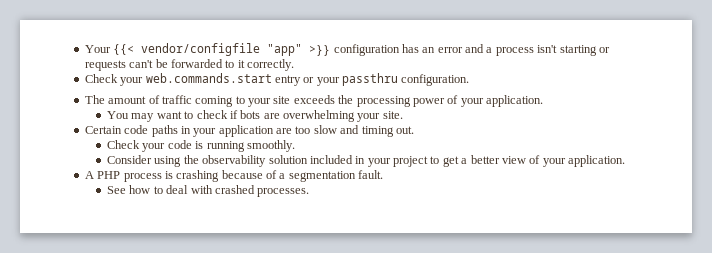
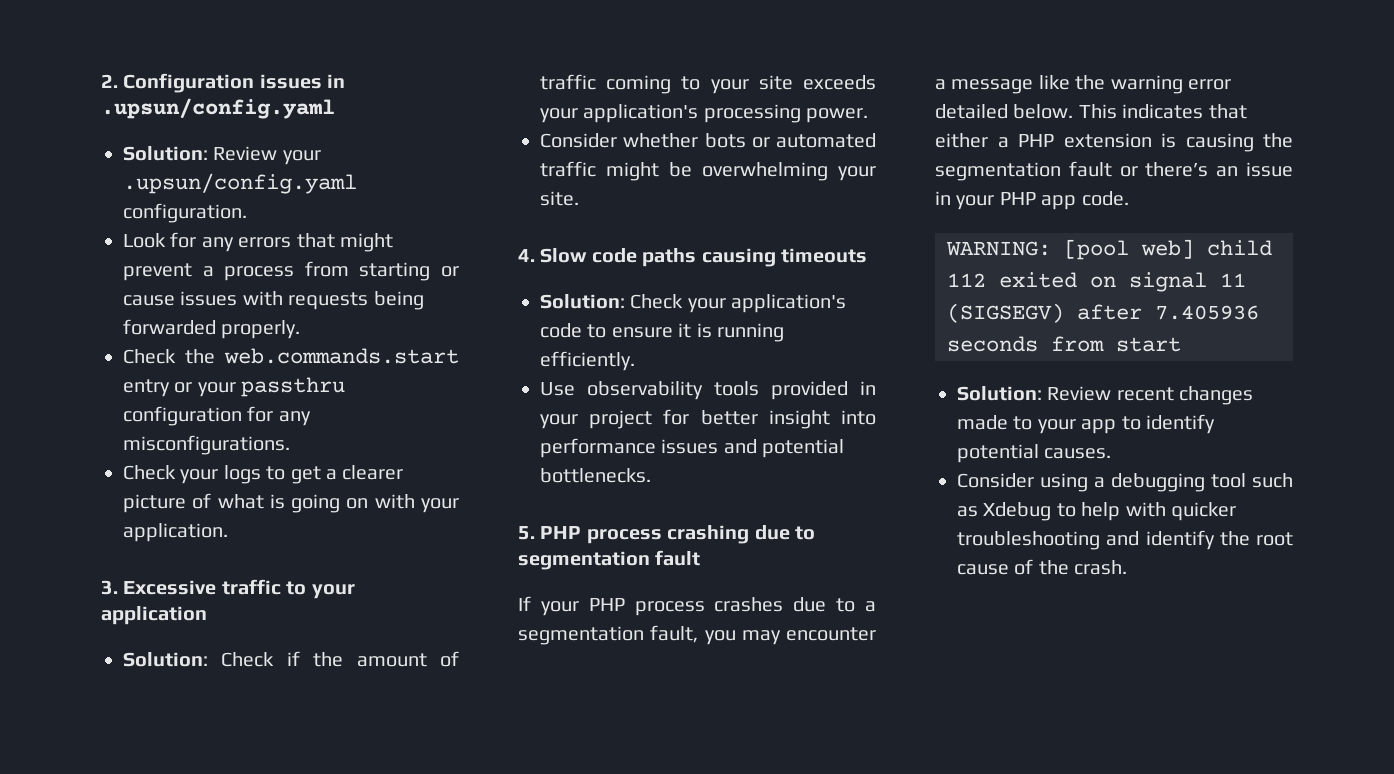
[84,43,484,56] Your {{< vendor/configfile "app" >}} configuration has an error and -> [101,73,346,93] [101,98,335,119] [123,146,321,165] [123,173,357,194] [123,203,247,223] [123,232,393,252] [123,263,192,281] 2. Configuration issues in .upsun/config.yaml // Solution: Review your .upsun/config.yaml configuration. // Look for any errors that might prevent
[537,45,558,53] isn't -> [304,261,349,277] from
[84,59,294,71] [84,74,144,86] requests can't be forwarded to it correctly. // Check your -> [123,291,424,310] [123,319,301,339] [123,349,215,364] cause issues with requests being forwarded properly. // Check the
[401,74,470,86] [84,95,105,104] configuration. // The -> [123,406,311,426] [123,435,290,455] [123,465,404,484] [123,493,459,513] [123,523,228,542] [101,579,355,599] [101,606,207,625] [123,651,344,667] configuration for any misconfigurations. // Check your logs to get a clearer picture of what is going on with your application. // 3. Excessive traffic to your application // Solution: Check if the
[338,95,543,107] [107,110,403,122] [84,125,414,137] [107,140,295,152] [107,155,626,167] [84,170,384,182] [107,185,310,197] the processing power of your application. // You may want to check if bots are overwhelming your site. // Certain code paths in your application are too slow and timing out. // Check your code is running smoothly. // Consider using the observability solution included in your project to get a better view of your application. // A PHP process is crashing because of a segmentation fault. // See how to deal with crashed processes. -> [540,104,869,123] [540,133,876,148] [540,161,876,181] [540,191,579,206] [518,248,867,267] [540,294,847,313] [540,323,784,342] [540,351,635,371] [540,381,876,400] [540,409,876,429] [540,438,845,458] [540,468,651,483] [518,525,815,544] [518,550,701,570] [518,596,876,616] [518,625,876,645] [935,75,1231,94] [935,104,1247,119] [935,133,1293,152] [935,161,1293,181] [935,191,1129,210] [946,239,1272,260] [947,272,1246,292] [947,303,1259,323] [947,336,1181,352] [957,386,1254,405] [957,414,1215,434] [957,444,1112,463] [957,473,1293,492] [957,502,1236,521] [957,530,1293,550] [957,559,1128,575] your application's processing power. // Consider whether bots or automated traffic might be overwhelming your site. // 4. Slow code paths causing timeouts // Solution: Check your application's code to ensure it is running efficiently. // Use observability tools provided in your project for better insight into performance issues and potential bottlenecks. // 5. PHP process crashing due to segmentation fault // If your PHP process crashes due to a segmentation fault, you may encounter a message like the warning error detailed below. This indicates that either a PHP extension is causing the segmentation fault or there’s an issue in your PHP app code. // WARNING: [pool web] child 112 exited on signal 11 (SIGSEGV) after 7.405936 seconds from start // Solution: Review recent changes made to your app to identify potential causes. // Consider using a debugging tool such as Xdebug to help with quicker troubleshooting and identify the root cause of the crash.

